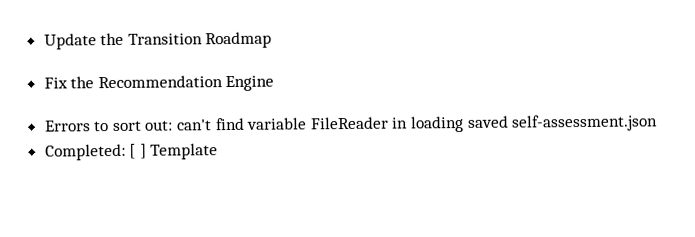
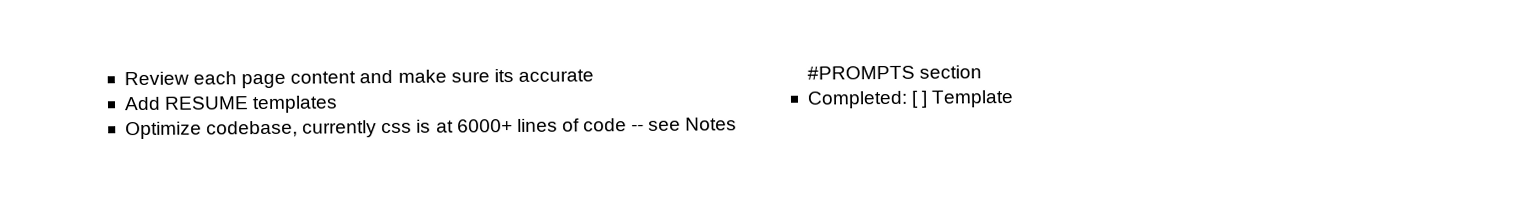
[43,31,273,50] [43,75,275,92] [44,114,659,133] Update the Transition Roadmap // Fix the Recommendation Engine // Errors to sort out: can't find variable FileReader in loading saved self-assessment.json -> [123,69,594,89] [123,95,339,114] [124,117,738,140] [806,65,983,80] Review each page content and make sure its accurate // Add RESUME templates // Optimize codebase, currently css is at 6000+ lines of code -- see Notes #PROMPTS section

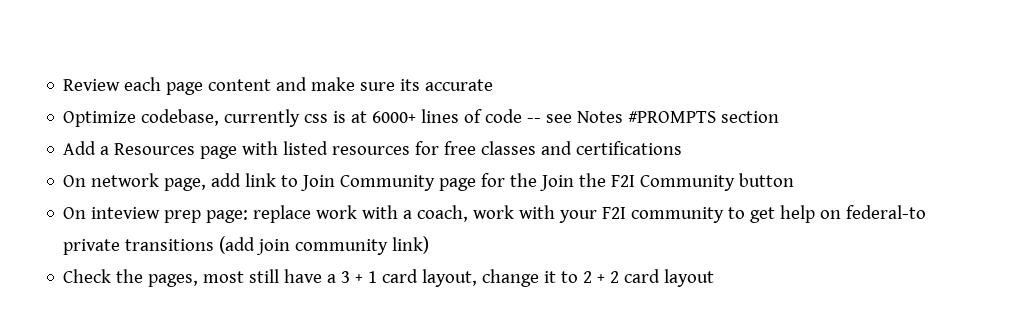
[123,95,339,114] // Add RESUME templates -> (494, 85) none
[806,89,1015,109] Completed: [ ] Template -> [63,141,683,159] [63,173,795,191] [63,205,927,223] [63,236,430,255] [63,269,715,287] Add a Resources page with listed resources for free classes and certifications // On network page, add link to Join Community page for the Join the F2I Community button // On inteview prep page: replace work with a coach, work with your F2I community to get help on federal-to private transitions (add join community link) // Check the pages, most still have a 3 + 1 card layout, change it to 2 + 2 card layout

